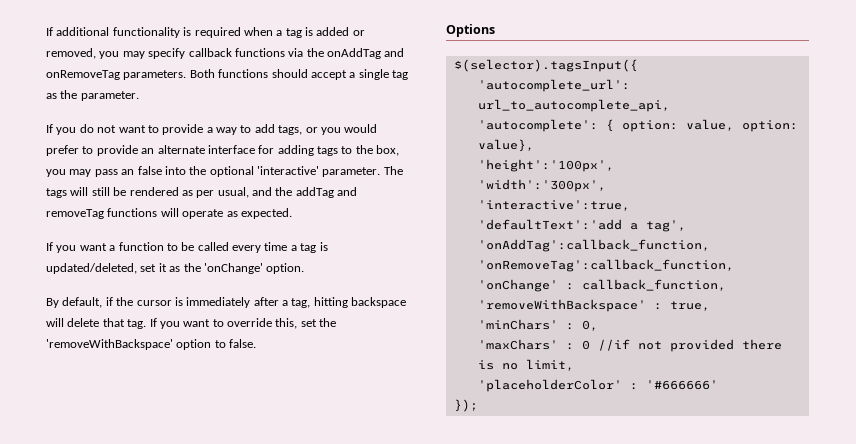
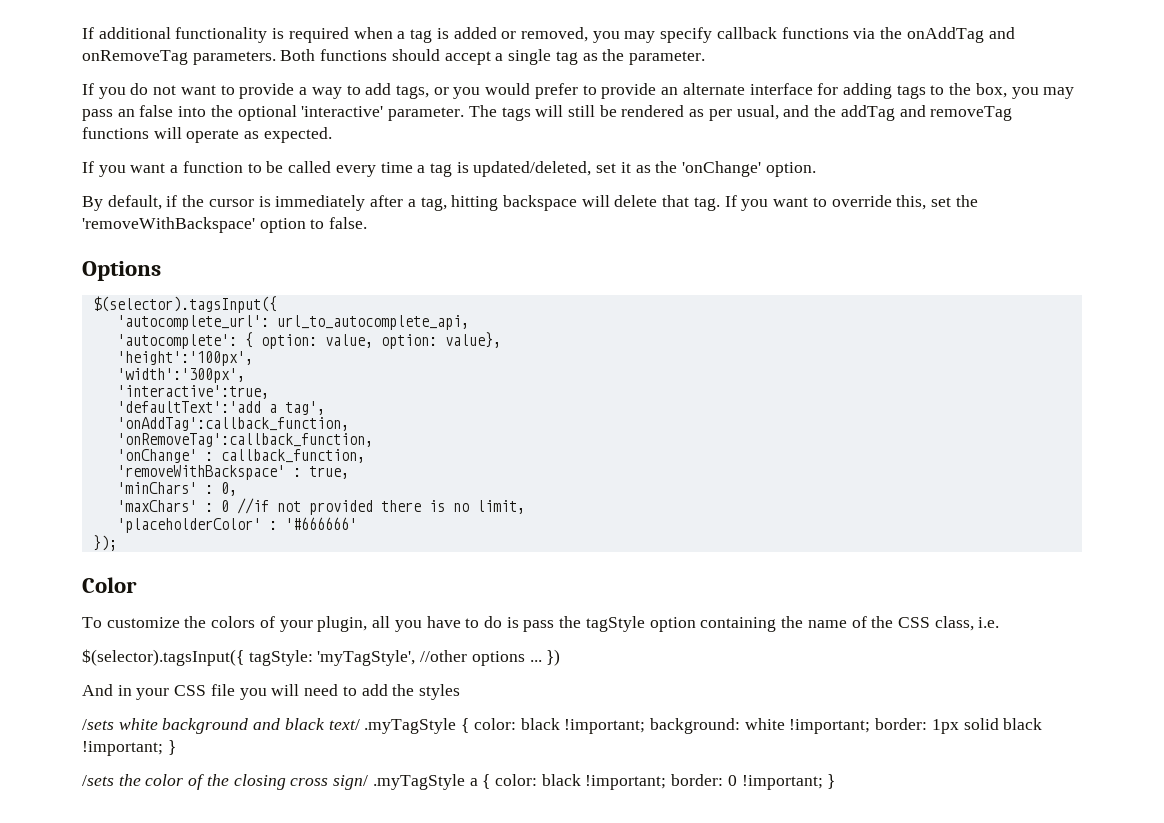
(478, 405) none -> [82,577,137,593] [82,616,1000,632] [82,649,561,666] [82,684,460,700] [82,718,1043,734] [82,740,176,756] [82,774,836,790] // Color // To customize the colors of your plugin, all you have to do is pass the tagStyle option containing the name of the CSS class, i.e. // $(selector).tagsInput({ tagStyle: 'myTagStyle', //other options ... }) // And in your CSS file you will need to add the styles // /sets white background and black text/ .myTagStyle { color: black !important; background: white !important; border: 1px solid black !important; } // /sets the color of the closing cross sign/ .myTagStyle a { color: black !important; border: 0 !important; }

